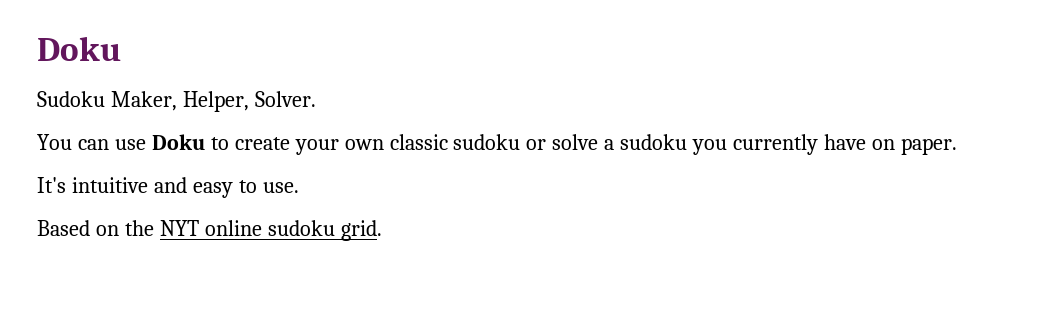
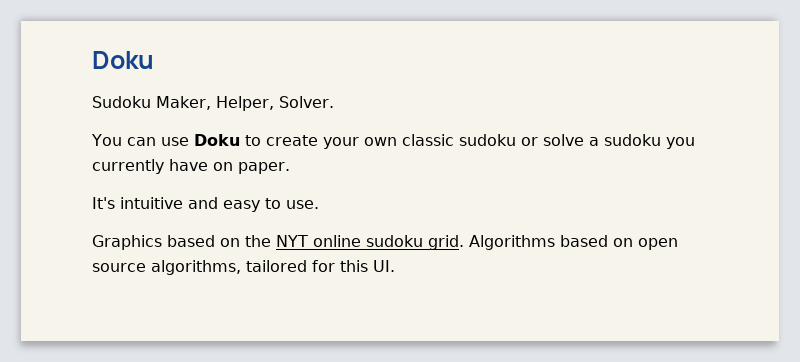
[37,220,90,236] Based -> [92,235,215,250] Graphics based
(382, 230) none -> [469,235,678,250] [92,260,395,275] Algorithms based on open source algorithms, tailored for this UI.

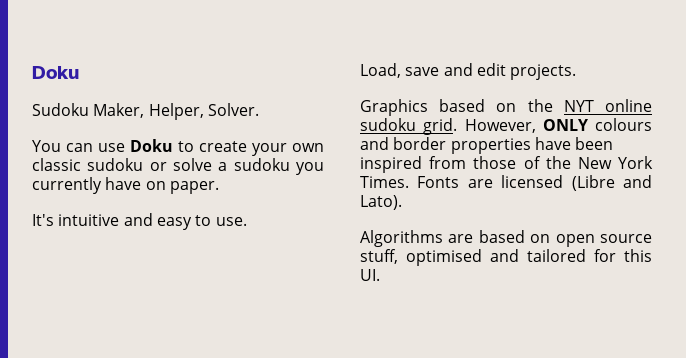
(319, 204) none -> [360,63,577,80] // Load, save and edit projects.
[469,235,555,250] Algorithms -> [464,118,652,133] [360,137,614,154] [360,156,654,173] [360,175,652,191] [360,195,402,210] [360,230,474,247] However, ONLY colours and border properties have been inspired from those of the New York Times. Fonts are licensed (Libre and Lato). // Algorithms are
[151,260,241,275] algorithms, -> [360,249,519,266] stuff, optimised and

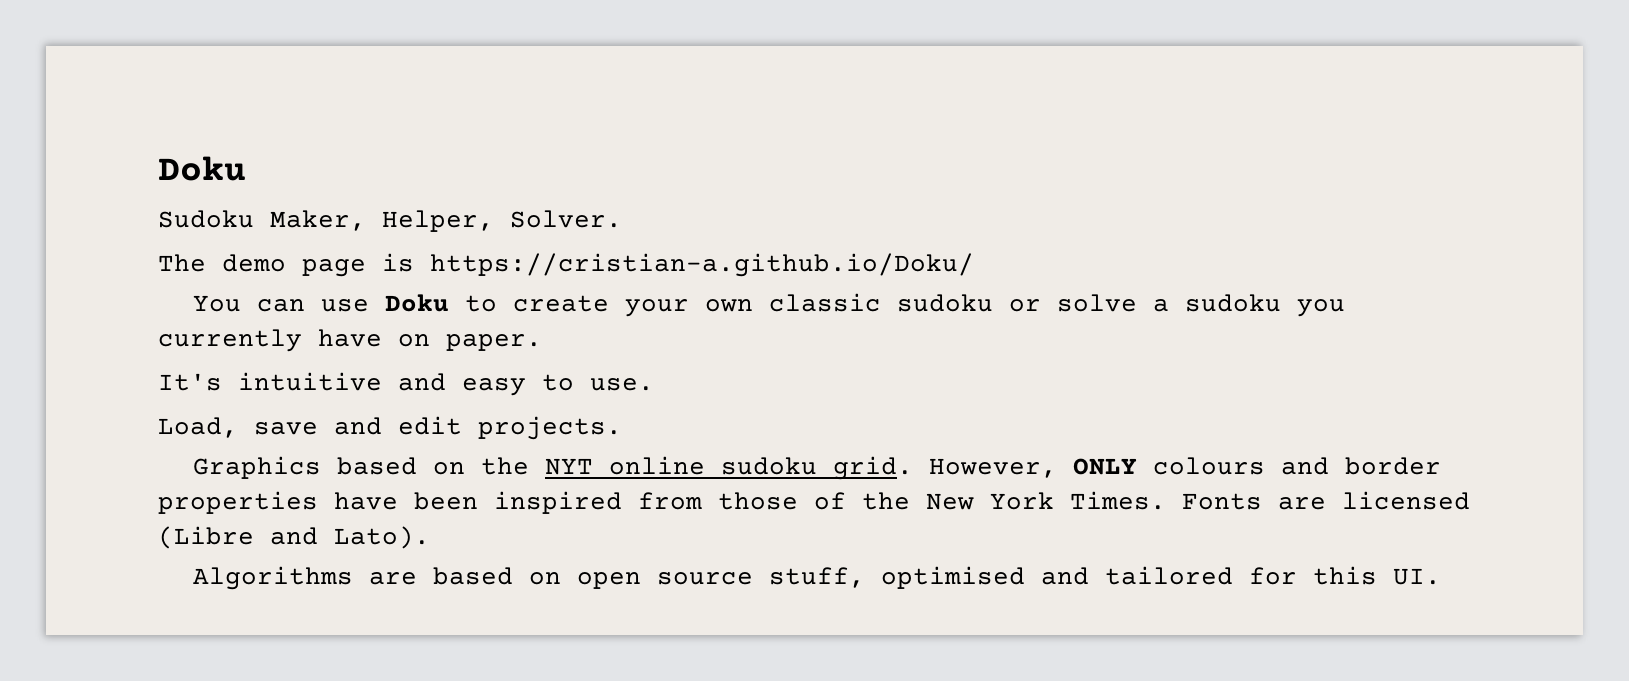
(259, 109) none -> [158,253,974,277] // The demo page is https://cristian-a.github.io/Doku/

